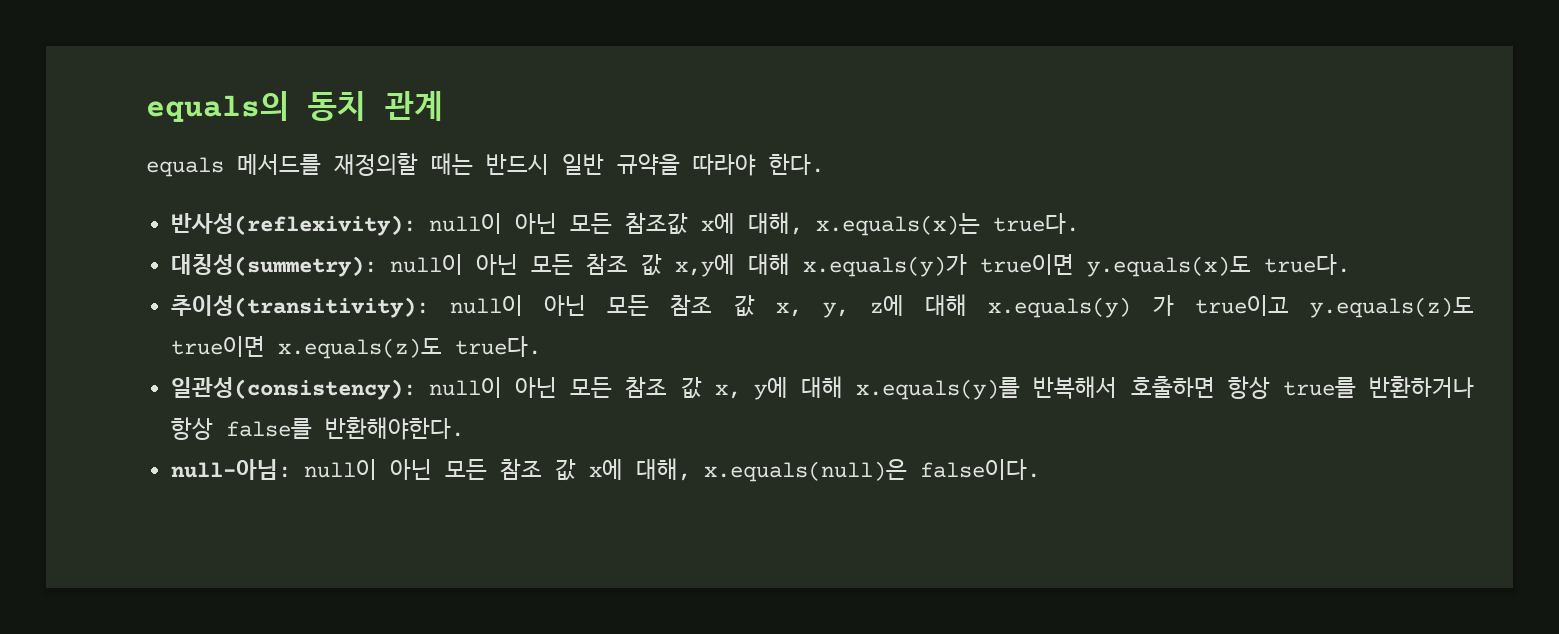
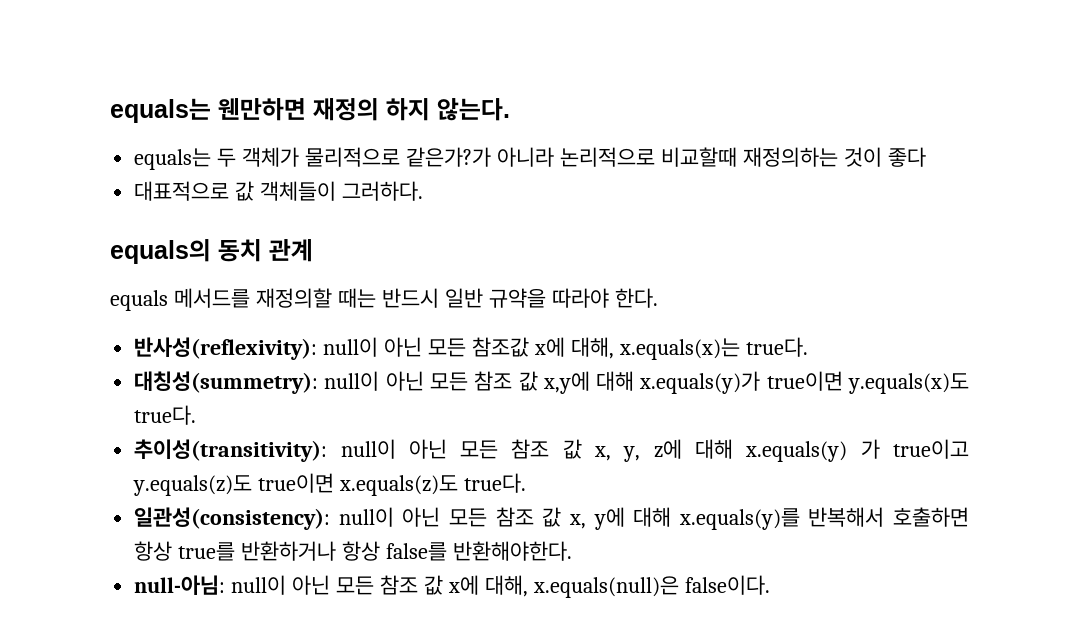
(146, 106) none -> [110,98,510,123] [134,147,926,170] [134,181,424,201] equals는 웬만하면 재정의 하지 않는다. // equals는 두 객체가 물리적으로 같은가?가 아니라 논리적으로 비교할때 재정의하는 것이 좋다 // 대표적으로 값 객체들이 그러하다. //

